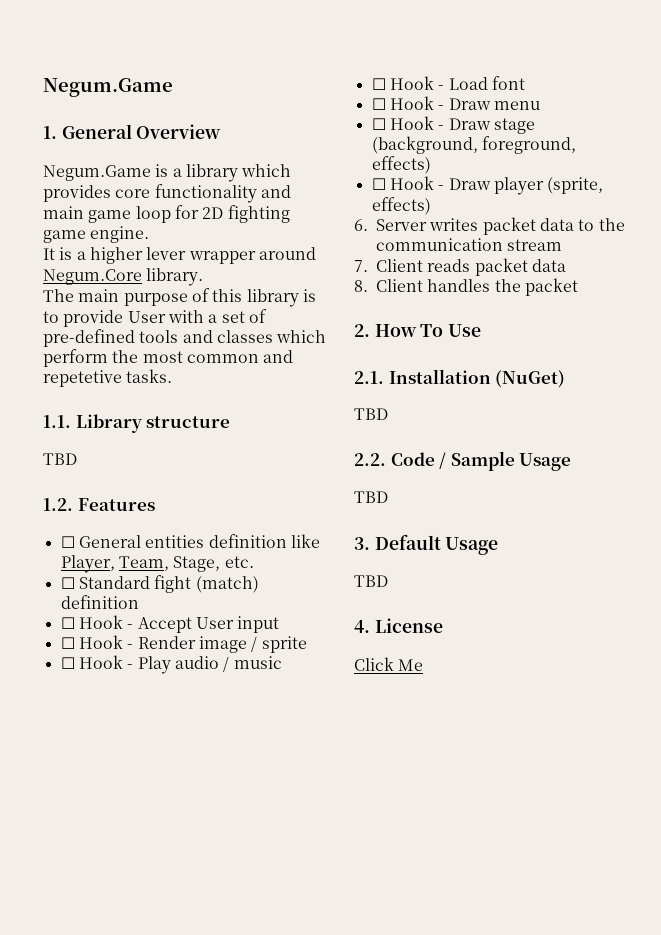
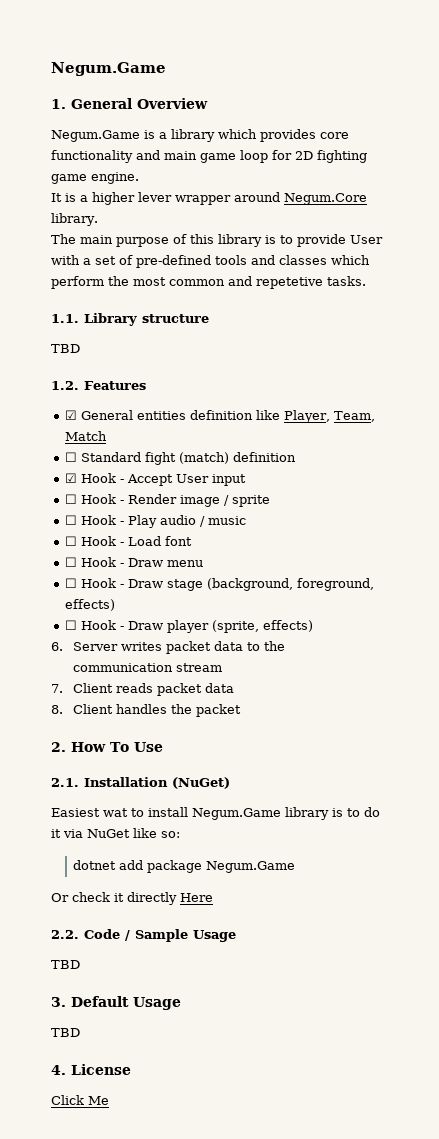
[60,536,75,548] ☐ -> [64,410,77,420] ☑
[173,556,254,572] Stage, etc. -> [64,431,107,441] Match
[60,617,75,629] ☐ -> [64,473,77,483] ☑
[354,408,388,420] TBD -> [51,807,380,820] [51,828,180,838] [73,860,296,873] [51,892,213,905] Easiest wat to install Negum.Game library is to do it via NuGet like so: // dotnet add package Negum.Game // Or check it directly Here

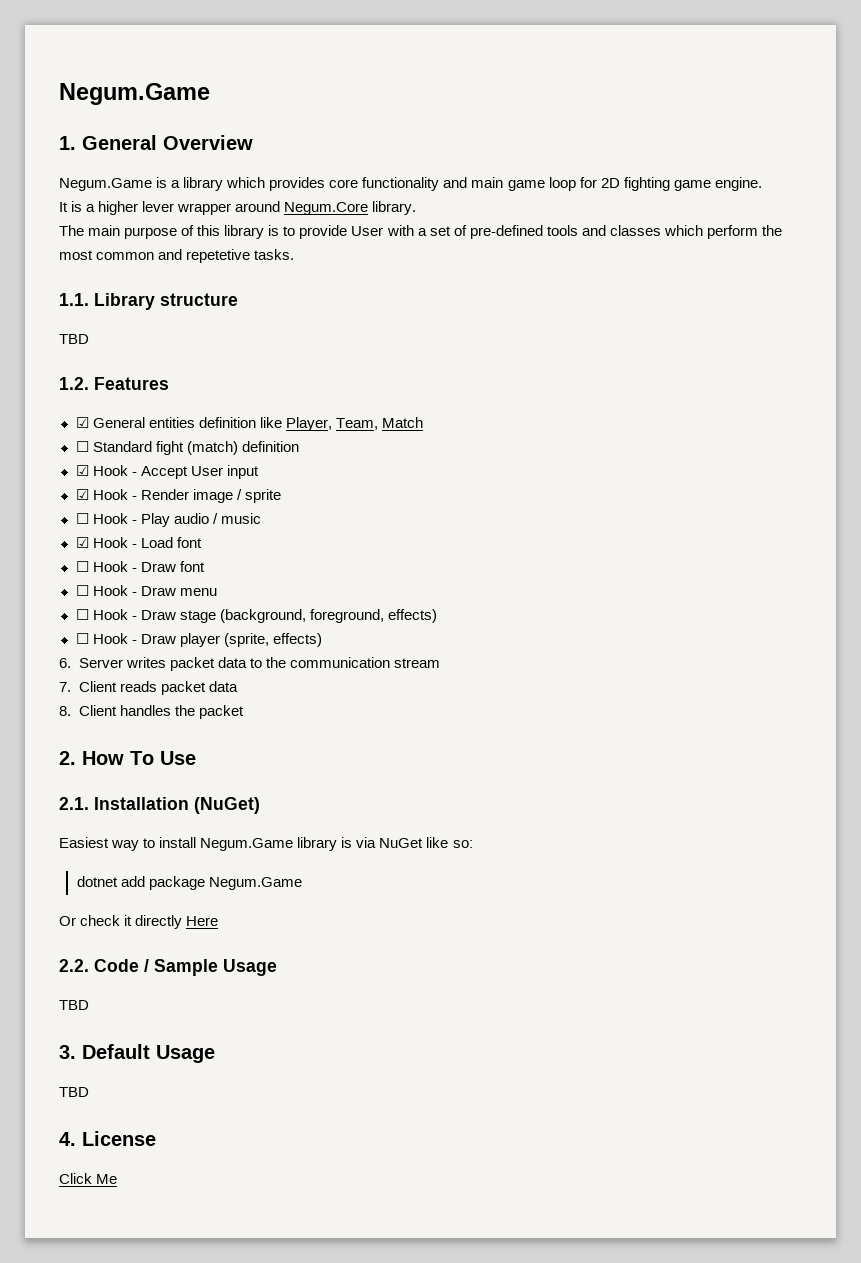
[64,494,77,504] ☐ -> [75,489,89,500] ☑
[64,536,161,546] // ☐ Hook - Load -> [75,537,202,548] [75,561,176,572] // ☑ Hook - Load font // ☐ Hook - Draw
[103,808,128,817] wat -> [111,840,140,851] way
[347,807,380,817] [51,829,61,838] to do it -> (353, 842) none

